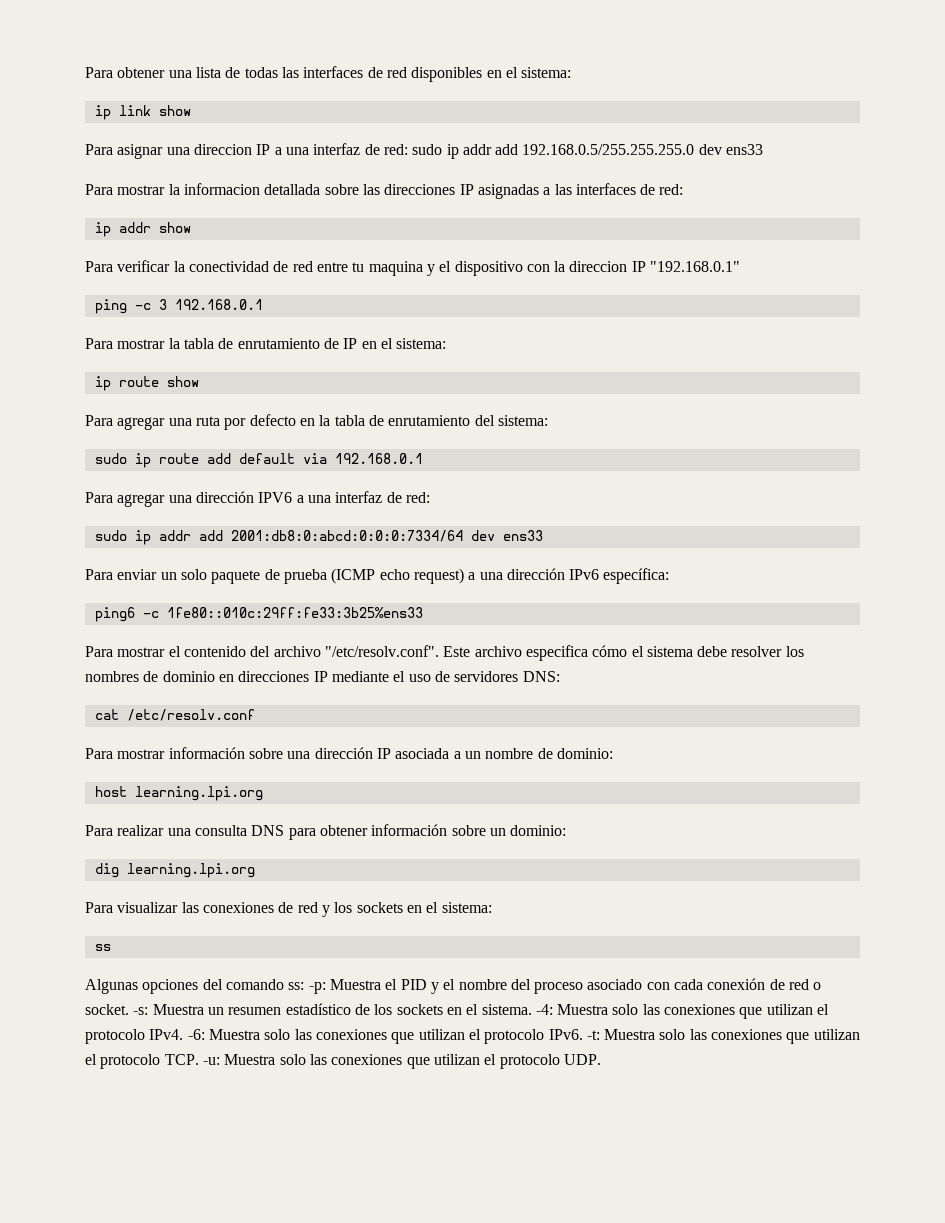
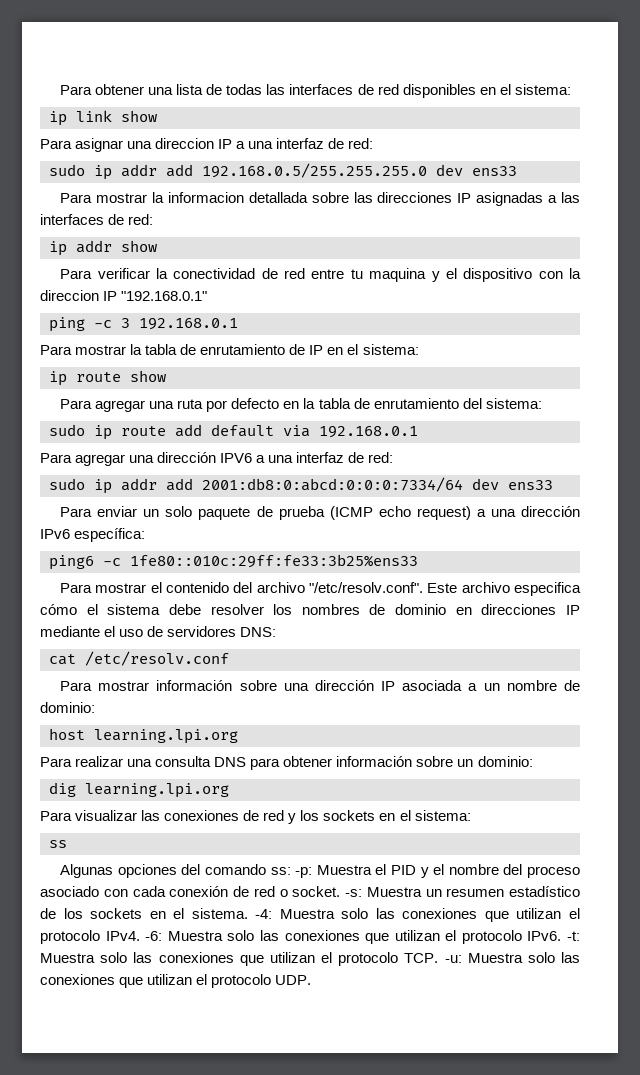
(408, 149) none -> (374, 143) //

